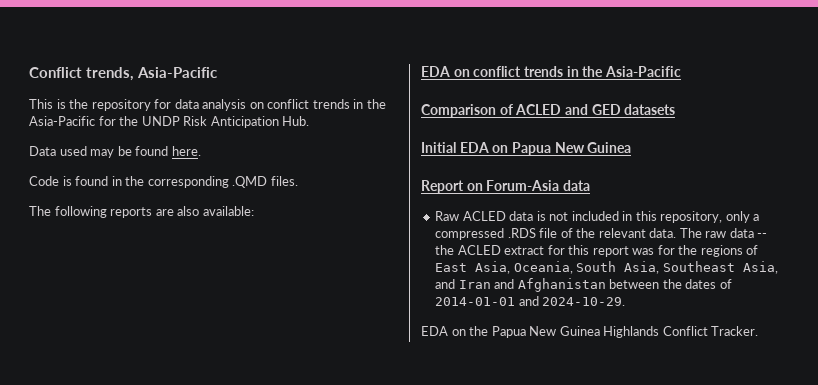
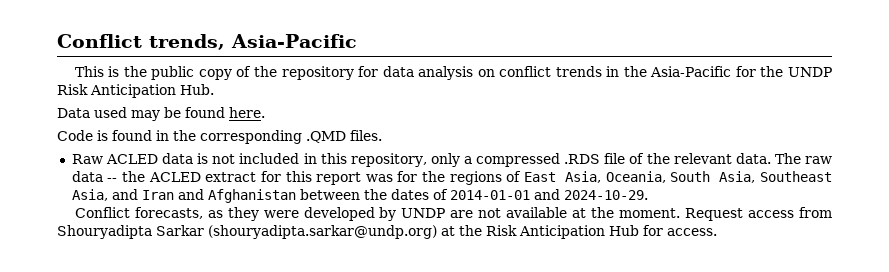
(89, 104) none -> [151,66,278,80] public copy of the
[29,206,254,218] [421,66,681,77] [421,104,676,118] [421,142,632,156] [421,180,590,194] // The following reports are also available: // EDA on conflict trends in the Asia-Pacific // Comparison of ACLED and GED datasets // Initial EDA on Papua New Guinea // Report on Forum-Asia data -> (382, 135) none
[421,326,759,338] EDA on the Papua New Guinea Highlands Conflict Tracker. -> [74,207,832,221] [57,225,717,239] Conflict forecasts, as they were developed by UNDP are not available at the moment. Request access from Shouryadipta Sarkar (shouryadipta.sarkar@undp.org) at the Risk Anticipation Hub for access.

